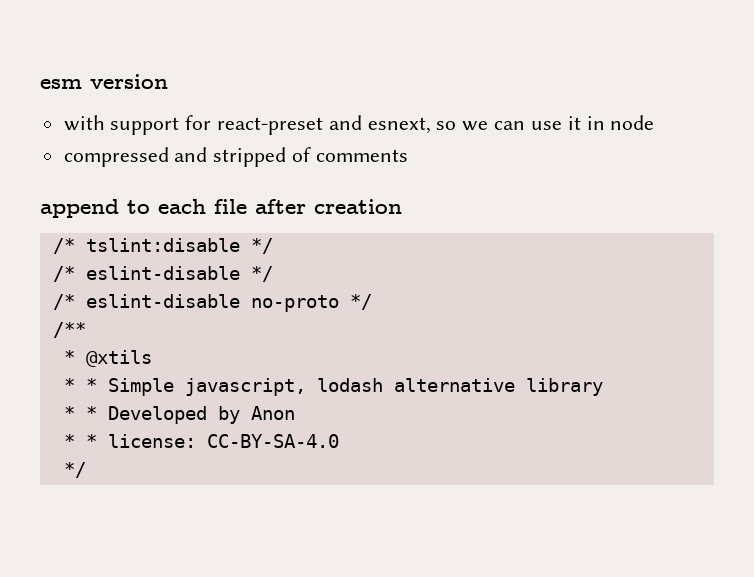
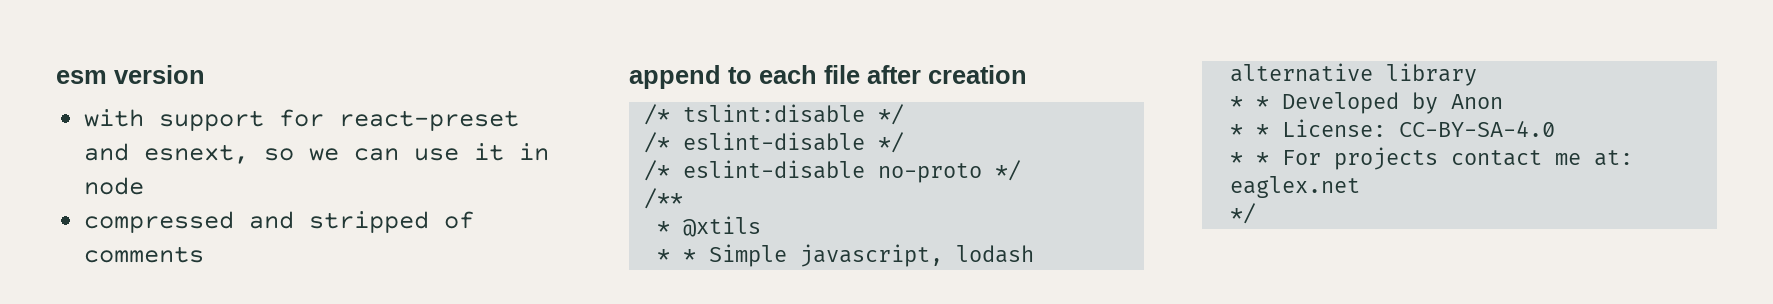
[107,434,196,448] license: -> [1282,119,1387,137] License:
(339, 441) none -> [1230,147,1634,170] [1230,176,1361,198] // * * For projects contact me at: eaglex.net

